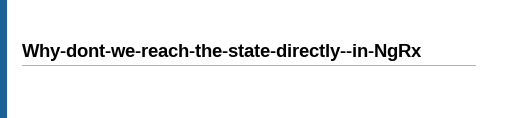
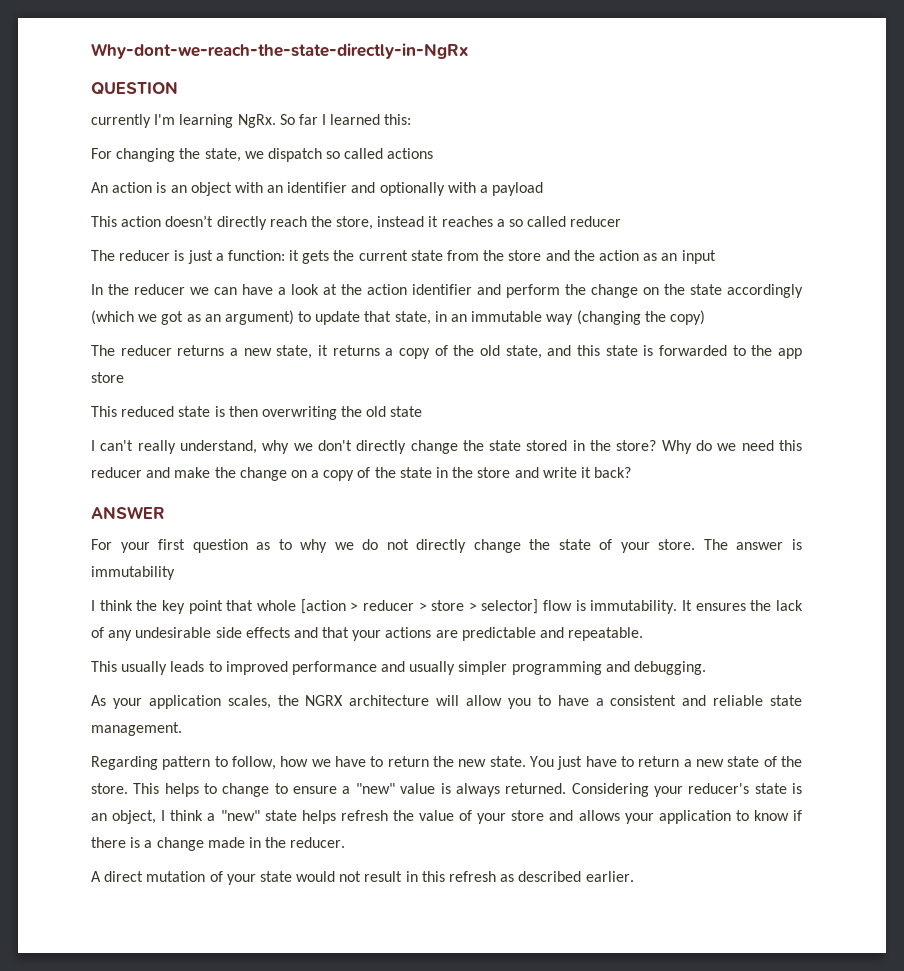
[22,44,422,61] Why-dont-we-reach-the-state-directly--in-NgRx -> [91,43,468,59] [91,81,178,95] [91,114,412,128] [91,148,434,162] [91,182,544,196] [91,215,622,230] [91,250,716,264] [91,284,803,298] [91,310,705,325] [91,345,802,359] [91,372,124,383] [91,406,423,420] [91,440,802,454] [91,467,632,481] [91,506,165,519] [91,539,802,553] [91,566,175,580] [91,599,803,614] [91,627,644,641] [91,661,707,675] [91,695,802,709] [91,722,182,736] [91,756,803,770] [91,783,803,797] [91,810,803,824] [91,837,346,851] [91,871,634,885] Why-dont-we-reach-the-state-directly-in-NgRx // QUESTION // currently I'm learning NgRx. So far I learned this: // For changing the state, we dispatch so called actions // An action is an object with an identifier and optionally with a payload // This action doesn’t directly reach the store, instead it reaches a so called reducer // The reducer is just a function: it gets the current state from the store and the action as an input // In the reducer we can have a look at the action identifier and perform the change on the state accordingly (which we got as an argument) to update that state, in an immutable way (changing the copy) // The reducer returns a new state, it returns a copy of the old state, and this state is forwarded to the app store // This reduced state is then overwriting the old state // I can't really understand, why we don't directly change the state stored in the store? Why do we need this reducer and make the change on a copy of the state in the store and write it back? // ANSWER // For your first question as to why we do not directly change the state of your store. The answer is immutability // I think the key point that whole [action > reducer > store > selector] flow is immutability. It ensures the lack of any undesirable side effects and that your actions are predictable and repeatable. // This usually leads to improved performance and usually simpler programming and debugging. // As your application scales, the NGRX architecture will allow you to have a consistent and reliable state management. // Regarding pattern to follow, how we have to return the new state. You just have to return a new state of the store. This helps to change to ensure a "new" value is always returned. Considering your reducer's state is an object, I think a "new" state helps refresh the value of your store and allows your application to know if there is a change made in the reducer. // A direct mutation of your state would not result in this refresh as described earlier.

